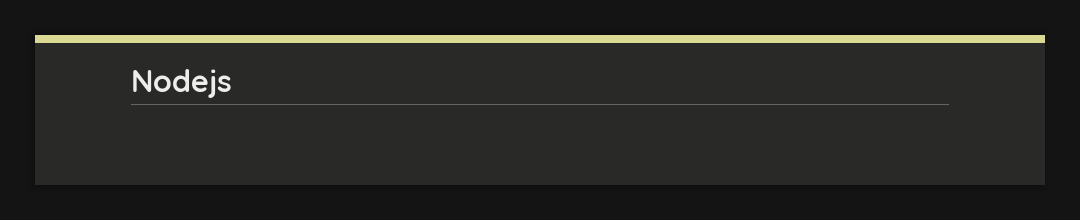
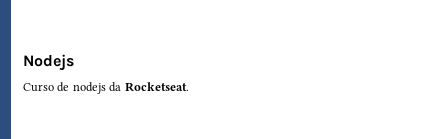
(232, 83) none -> [23,82,189,94] // Curso de nodejs da Rocketseat.

